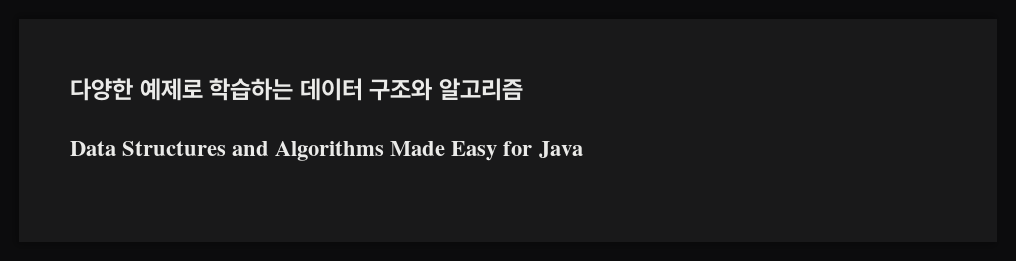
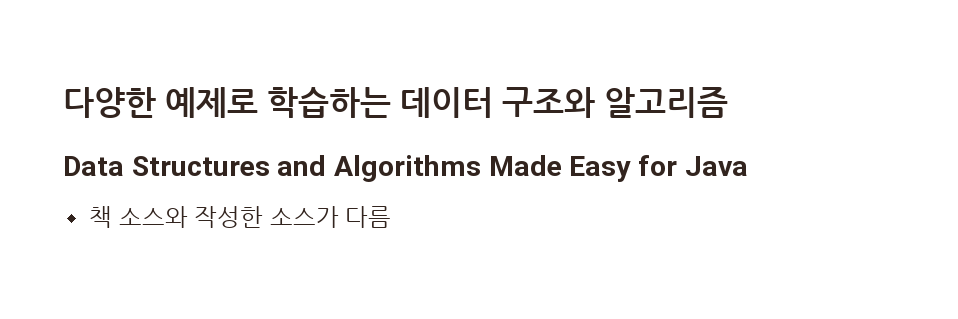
(583, 149) none -> [89,206,392,228] // 책 소스와 작성한 소스가 다름

